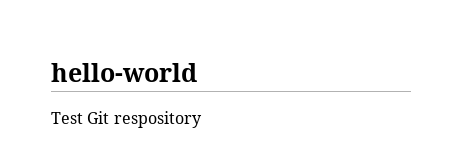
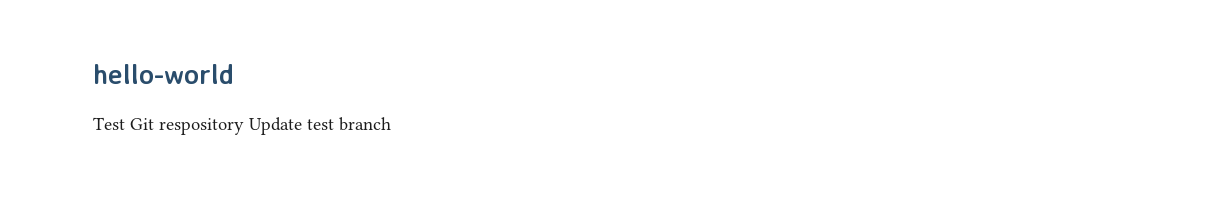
(202, 119) none -> [249,117,391,135] Update test branch

